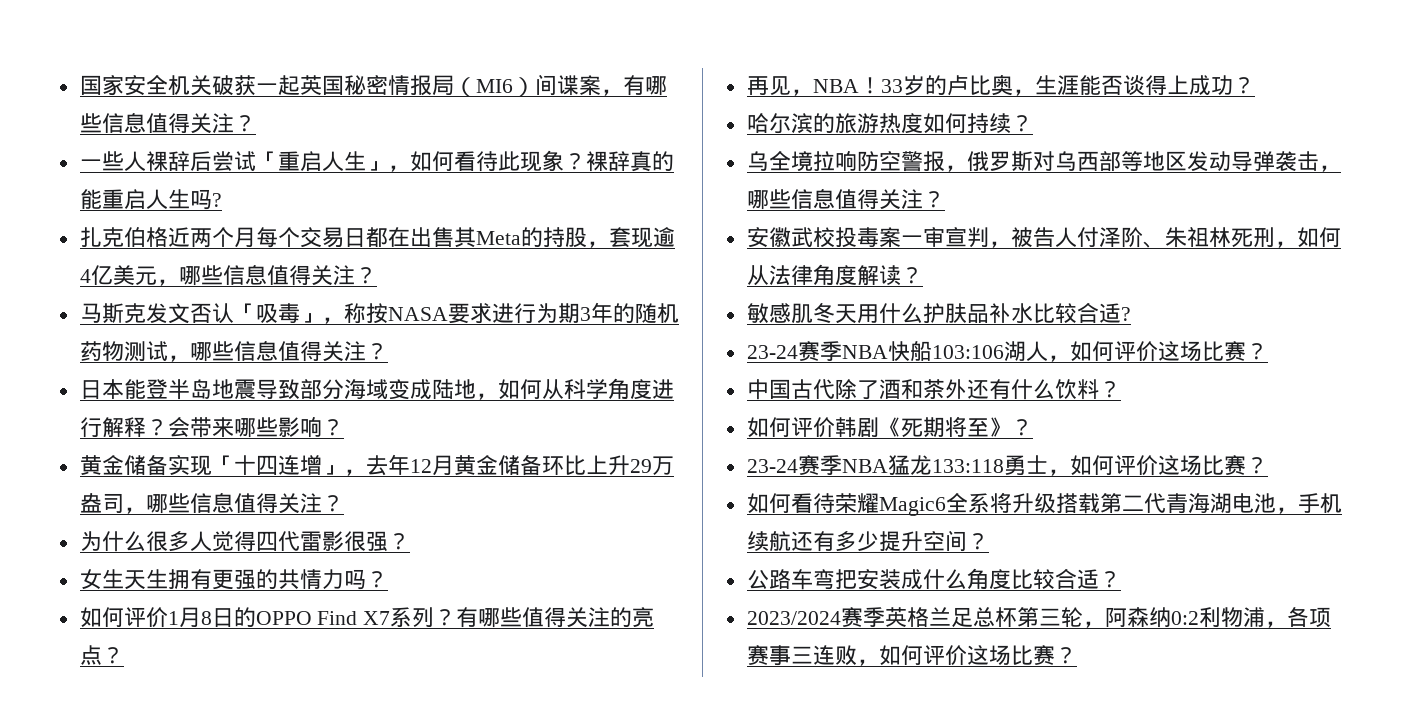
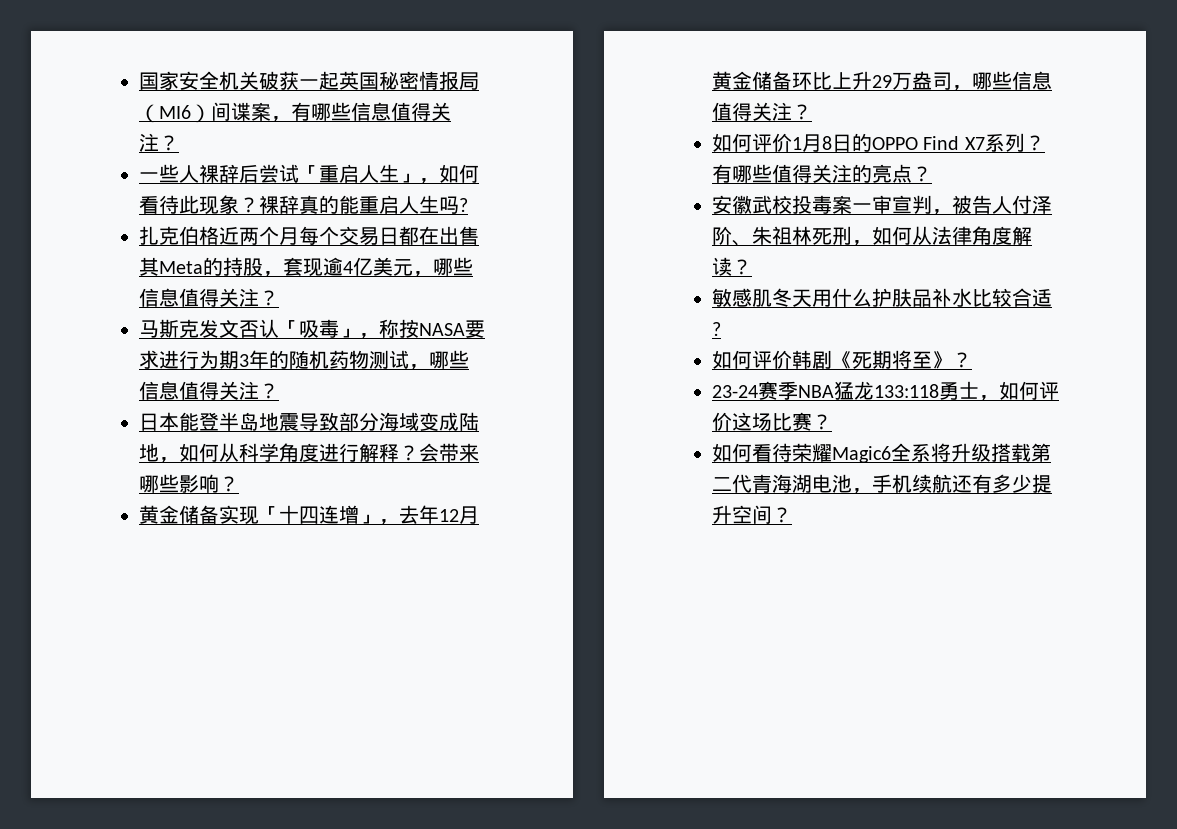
[79,531,410,552] [79,569,388,590] // 为什么很多人觉得四代雷影很强？ // 女生天生拥有更强的共情力吗？ -> (812, 112) none
[746,74,1255,96] [746,113,1033,134] [746,150,1341,172] [746,188,945,210] // 再见，NBA！33岁的卢比奥，生涯能否谈得上成功？ // 哈尔滨的旅游热度如何持续？ // 乌全境拉响防空警报，俄罗斯对乌西部等地区发动导弹袭击，哪些信息值得关注？ -> (932, 174) none
[746,341,1268,362] [746,379,1121,400] // 23-24赛季NBA快船103:106湖人，如何评价这场比赛？ // 中国古代除了酒和茶外还有什么饮料？ -> (721, 329) none
[746,568,1121,590] [746,607,1331,628] [746,645,1077,666] // 公路车弯把安装成什么角度比较合适？ // 2023/2024赛季英格兰足总杯第三轮，阿森纳0:2利物浦，各项赛事三连败，如何评价这场比赛？ -> (792, 515) none

